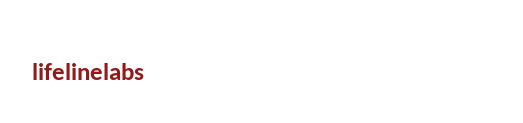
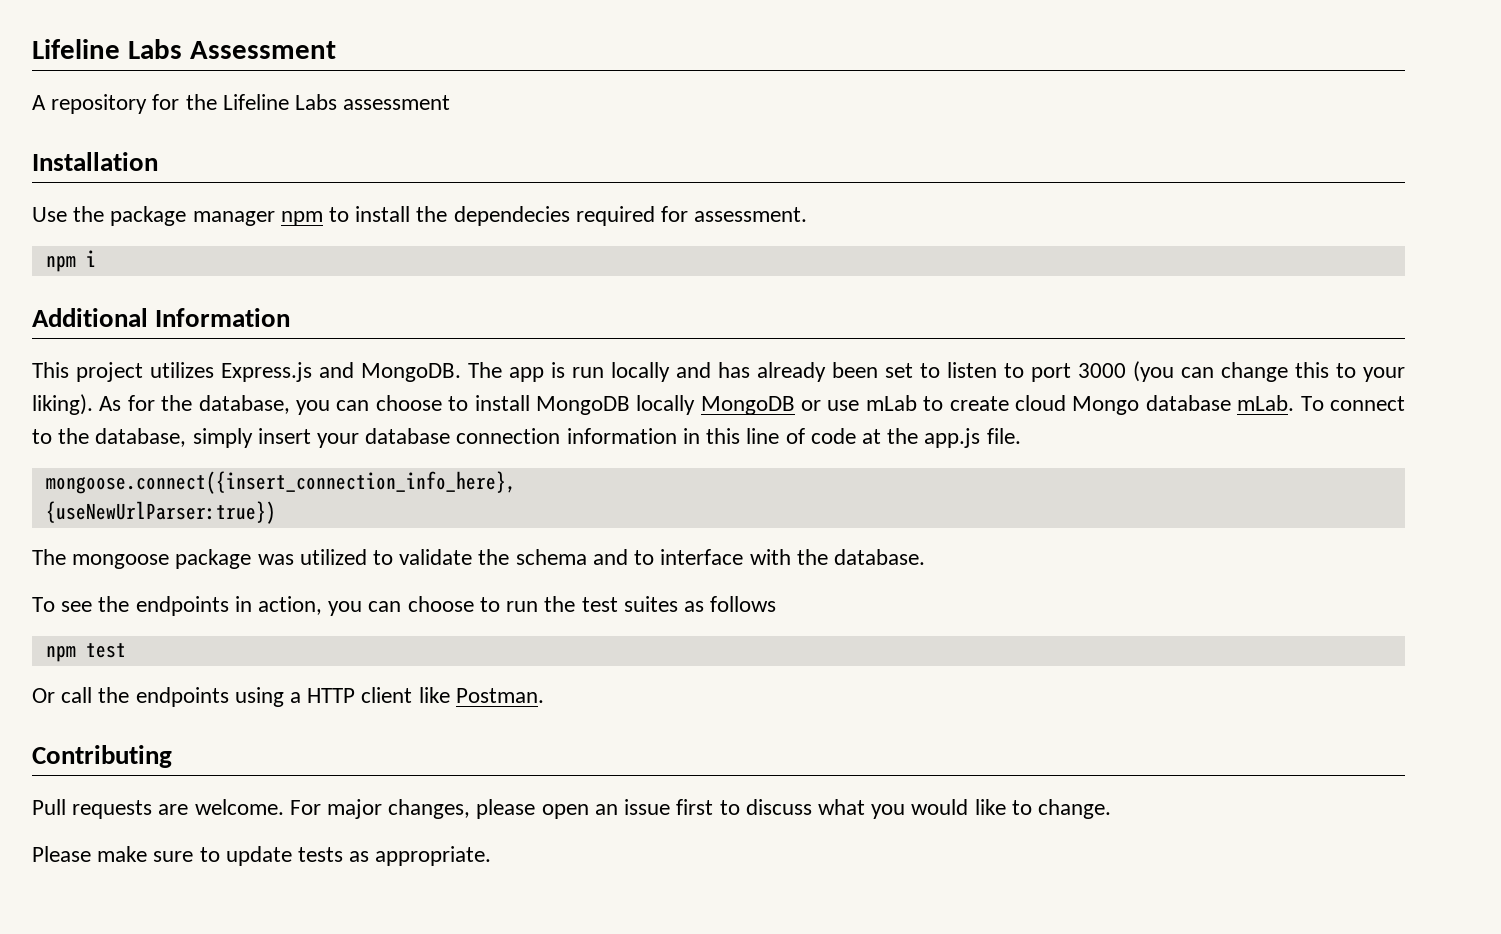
[32,63,144,80] lifelinelabs -> [32,39,336,59] [32,94,451,114] [32,152,158,171] [32,206,808,226] [45,250,96,272] [32,308,291,327] [32,361,1405,382] [32,394,1405,415] [32,428,1021,448] [45,471,516,494] [45,501,276,524] [32,549,925,569] [32,596,777,616] [45,643,126,662] [32,687,544,707] [32,745,172,768] [32,799,1111,819] [32,846,492,866] Lifeline Labs Assessment // A repository for the Lifeline Labs assessment // Installation // Use the package manager npm to install the dependecies required for assessment. // npm i // Additional Information // This project utilizes Express.js and MongoDB. The app is run locally and has already been set to listen to port 3000 (you can change this to your liking). As for the database, you can choose to install MongoDB locally MongoDB or use mLab to create cloud Mongo database mLab. To connect to the database, simply insert your database connection information in this line of code at the app.js file. // mongoose.connect({insert_connection_info_here}, // {useNewUrlParser:true}) // The mongoose package was utilized to validate the schema and to interface with the database. // To see the endpoints in action, you can choose to run the test suites as follows // npm test // Or call the endpoints using a HTTP client like Postman. // Contributing // Pull requests are welcome. For major changes, please open an issue first to discuss what you would like to change. // Please make sure to update tests as appropriate.

